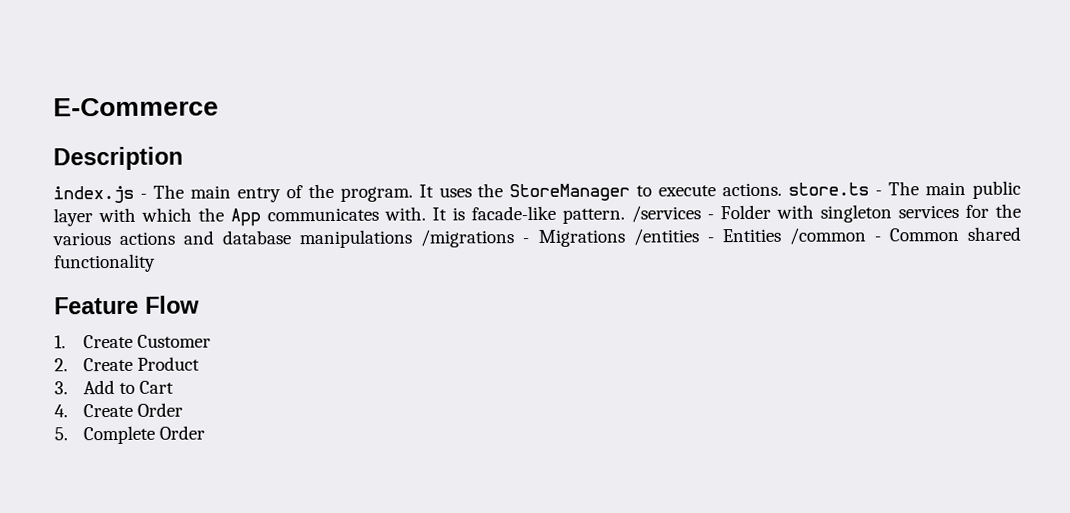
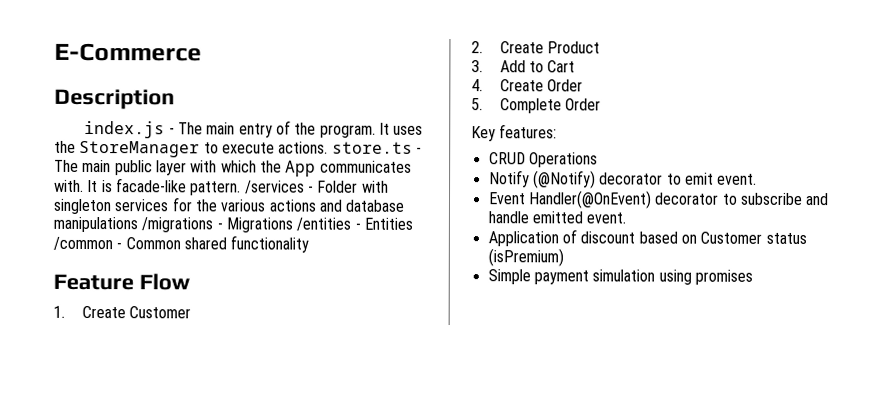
(205, 432) none -> [471,124,558,142] [488,152,598,168] [488,170,758,189] [487,190,830,209] [487,211,627,224] [487,229,807,247] [487,248,564,267] [487,269,753,285] // Key features: // CRUD Operations // Notify (@Notify) decorator to emit event. // Event Handler(@OnEvent) decorator to subscribe and handle emitted event. // Application of discount based on Customer status (isPremium) // Simple payment simulation using promises

